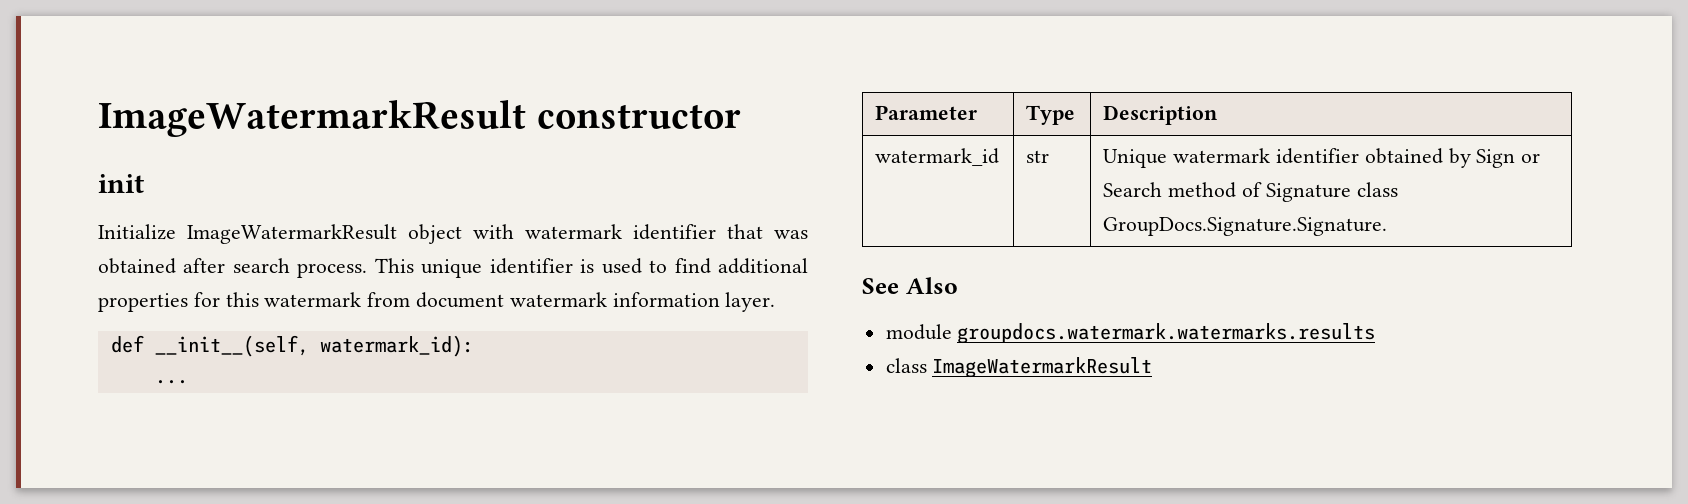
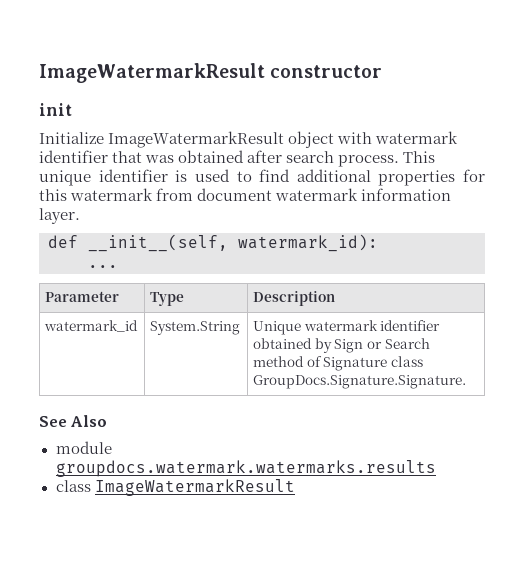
[1026,150,1050,163] str -> [150,321,241,335] System.String

